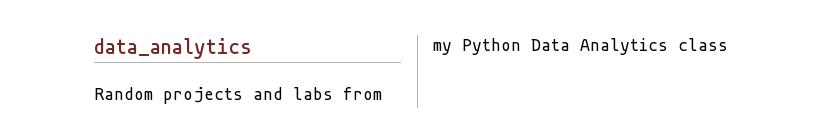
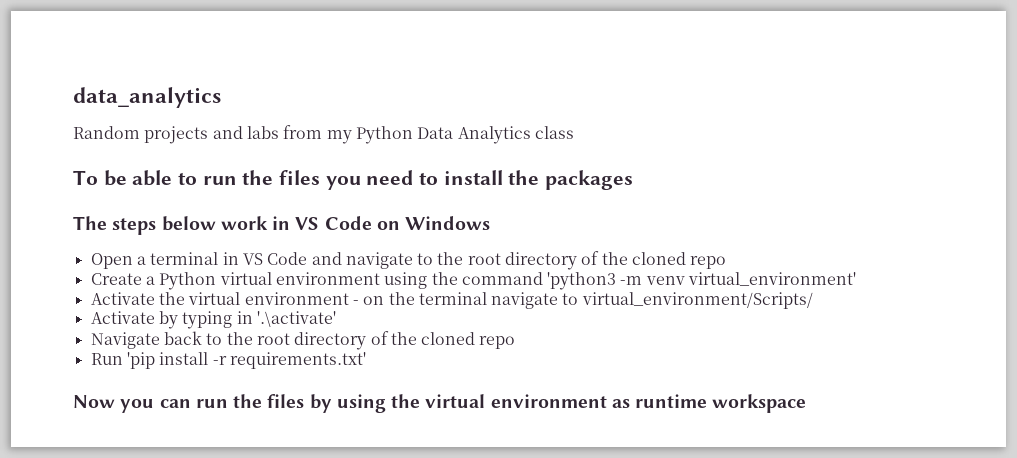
(728, 44) none -> [73,170,634,190] [73,216,491,235] [90,251,727,270] [90,272,857,290] [90,292,813,309] [90,311,336,329] [90,331,516,350] [90,352,366,369] [73,394,807,413] // To be able to run the files you need to install the packages // The steps below work in VS Code on Windows // Open a terminal in VS Code and navigate to the root directory of the cloned repo // Create a Python virtual environment using the command 'python3 -m venv virtual_environment' // Activate the virtual environment - on the terminal navigate to virtual_environment/Scripts/ // Activate by typing in '.\activate' // Navigate back to the root directory of the cloned repo // Run 'pip install -r requirements.txt' // Now you can run the files by using the virtual environment as runtime workspace

